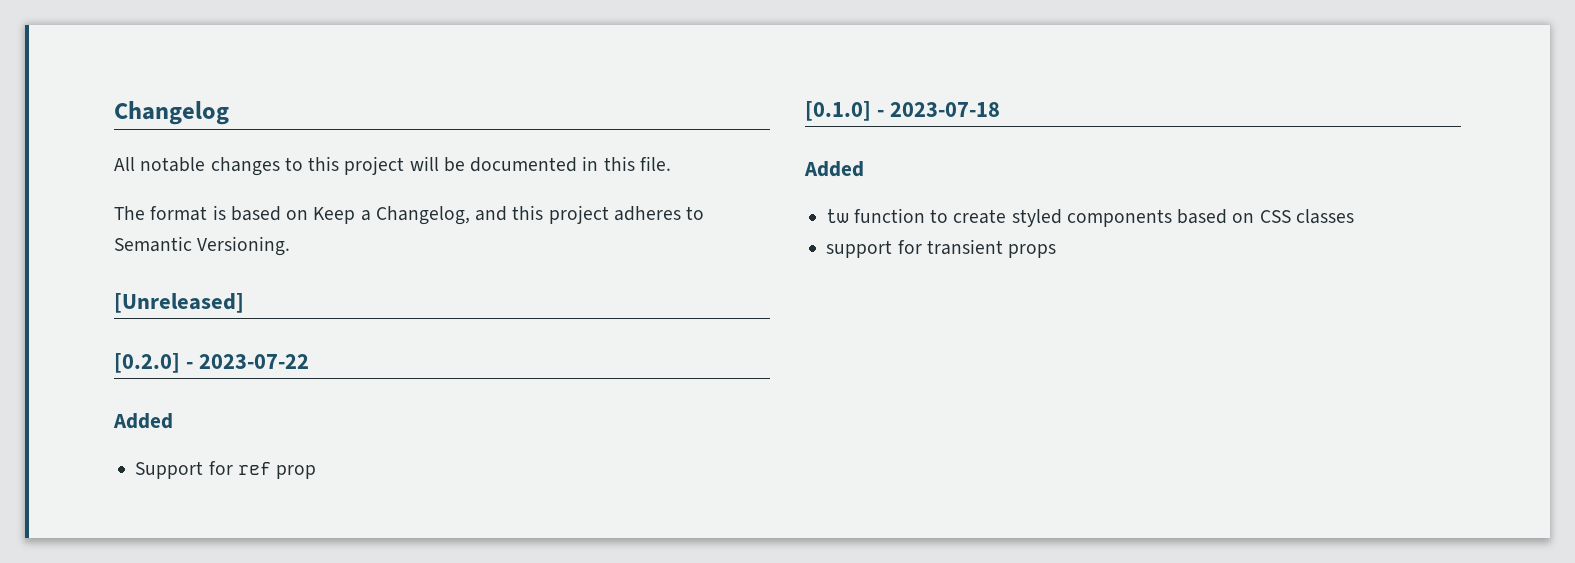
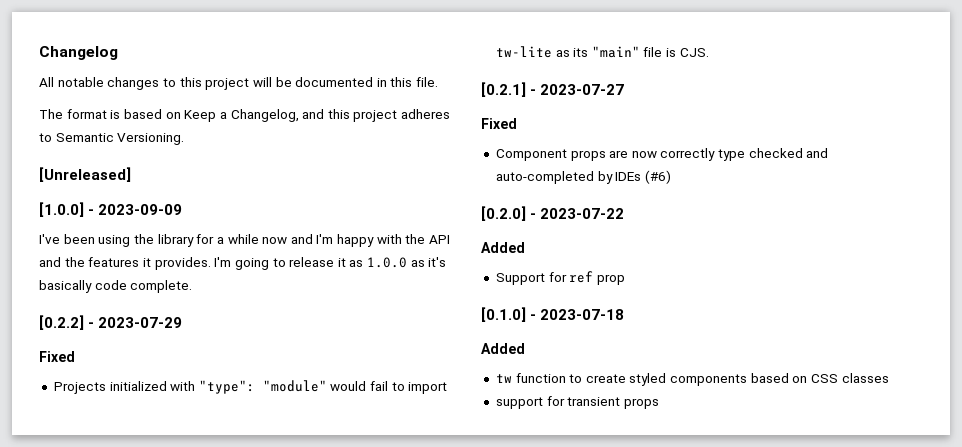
(244, 303) none -> [39,202,183,217] [39,234,451,247] [39,257,447,270] [39,280,193,293] [39,315,183,330] [39,351,75,362] [53,380,448,394] [495,46,709,58] [481,82,625,97] [481,118,517,129] [495,148,829,161] [495,170,671,184] // [1.0.0] - 2023-09-09 // I've been using the library for a while now and I'm happy with the API and the features it provides. I'm going to release it as 1.0.0 as it's basically code complete. // [0.2.2] - 2023-07-29 // Fixed // Projects initialized with "type": "module" would fail to import tw-lite as its "main" file is CJS. // [0.2.1] - 2023-07-27 // Fixed // Component props are now correctly type checked and auto-completed by IDEs (#6)

